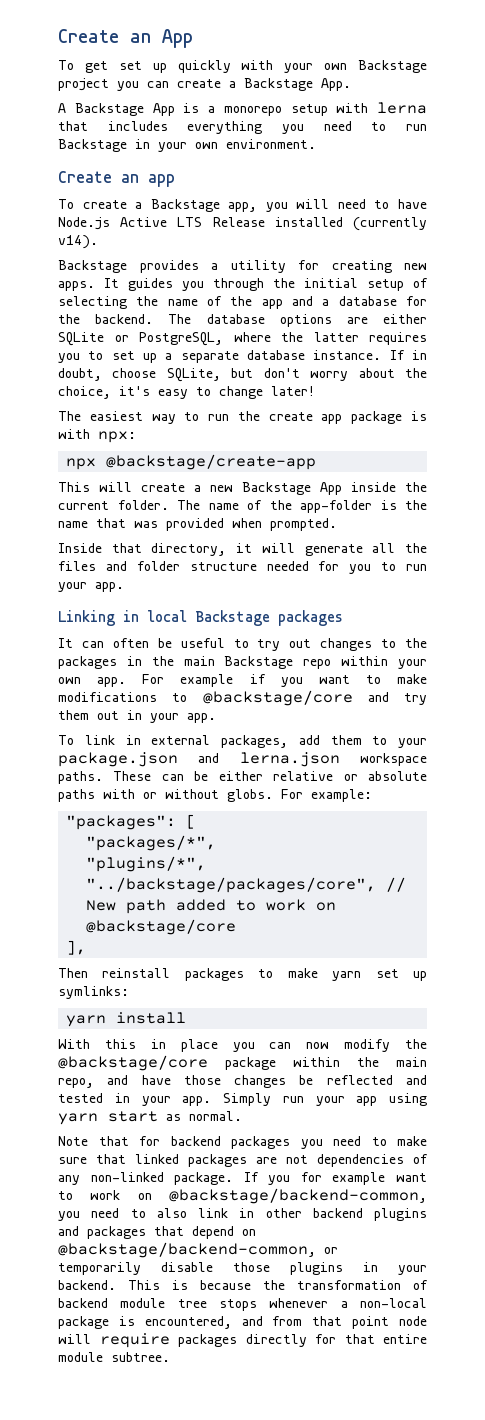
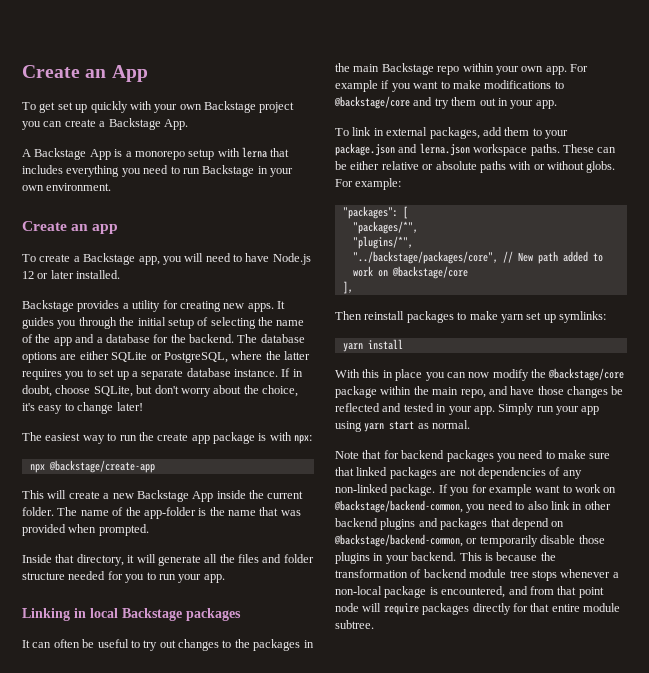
[120,217,427,231] [58,235,98,249] Active LTS Release installed (currently v14). -> [22,270,121,279] 12 or later installed.

